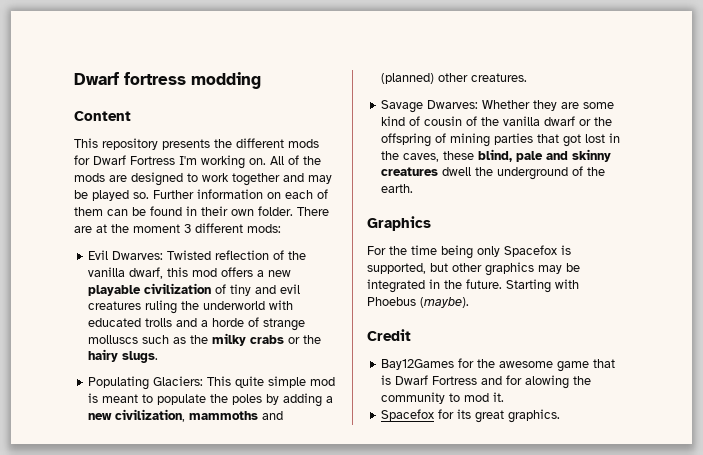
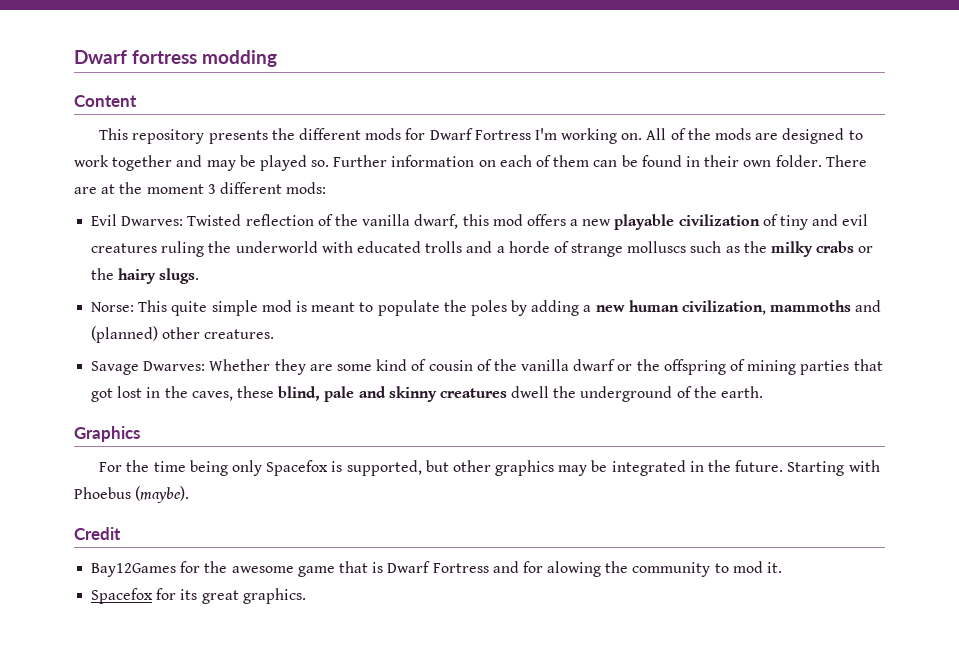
[88,376,204,390] Populating Glaciers: -> [91,302,135,312] Norse:
(113, 416) none -> [628,300,679,312] human

